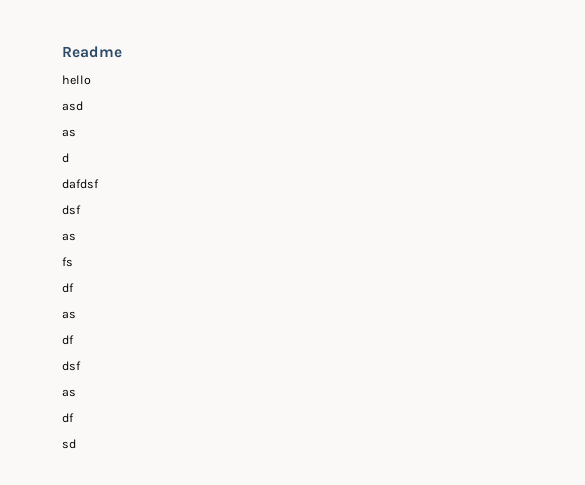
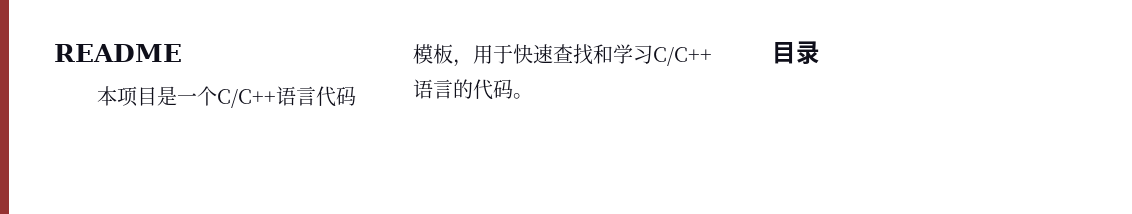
[62,46,122,58] [62,75,91,85] [62,101,83,111] [62,129,76,137] [62,153,69,163] [62,179,99,189] [62,205,81,215] [62,233,76,241] [62,257,73,267] [62,283,74,293] [62,311,76,319] [62,335,74,345] [62,361,81,371] [62,389,76,397] [62,413,74,423] [62,439,76,449] Readme // hello // asd // as // d // dafdsf // dsf // as // fs // df // as // df // dsf // as // df // sd -> [54,44,182,62] [97,86,357,108] [413,44,712,67] [413,79,533,100] [772,41,820,65] README // 本项目是一个C/C++语言代码模板，用于快速查找和学习C/C++语言的代码。 // 目录

